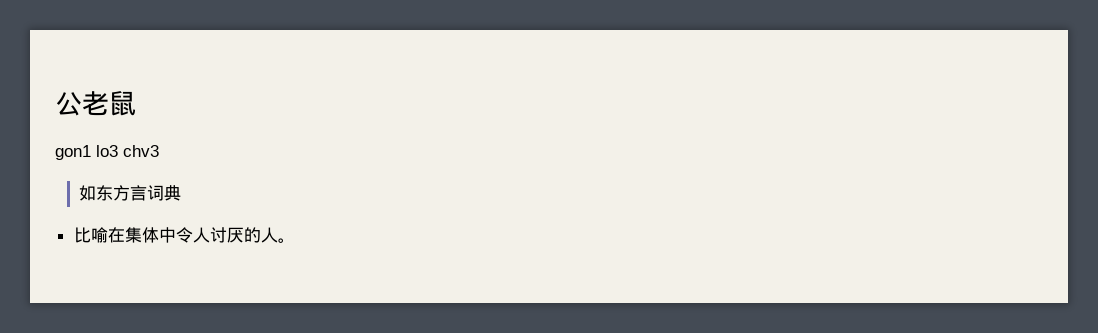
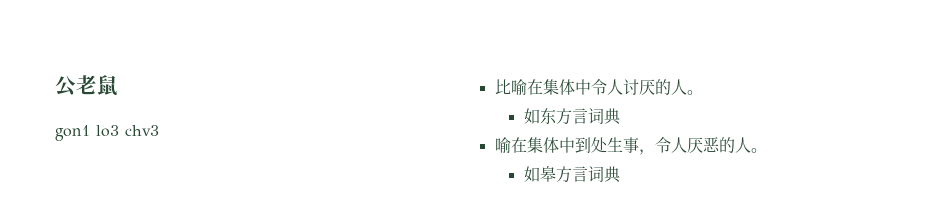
[79,185,182,201] // 如东方言词典 -> (159, 130) none
(295, 240) none -> [523,108,621,125] [494,137,767,155] [523,166,621,183] // 如东方言词典 // 喻在集体中到处生事，令人厌恶的人。 // 如皋方言词典

